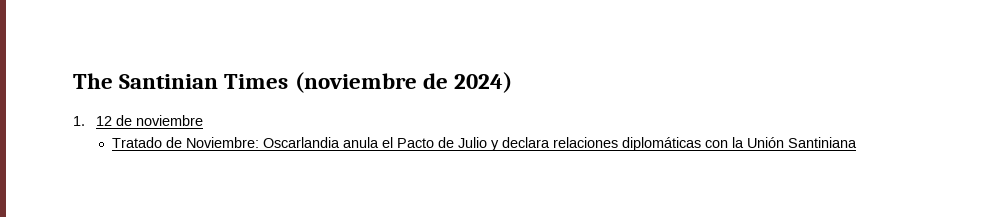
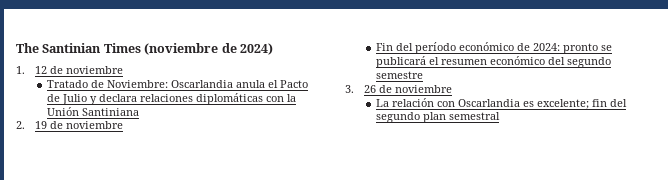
(857, 142) none -> [16,121,123,129] [375,42,612,54] [375,56,611,68] [375,71,423,79] [345,85,452,93] [375,98,627,109] [375,112,500,123] // 2. 19 de noviembre // Fin del período económico de 2024: pronto se publicará el resumen económico del segundo semestre // 3. 26 de noviembre // La relación con Oscarlandia es excelente; fin del segundo plan semestral

